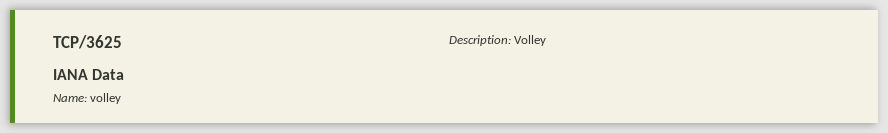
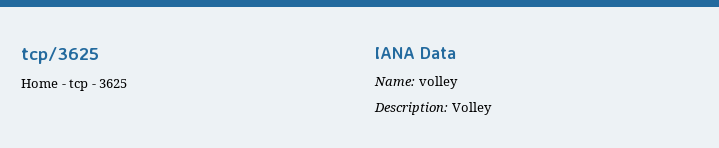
[53,35,122,49] TCP/3625 -> [21,47,99,64] [21,79,128,91] tcp/3625 // Home - tcp - 3625

